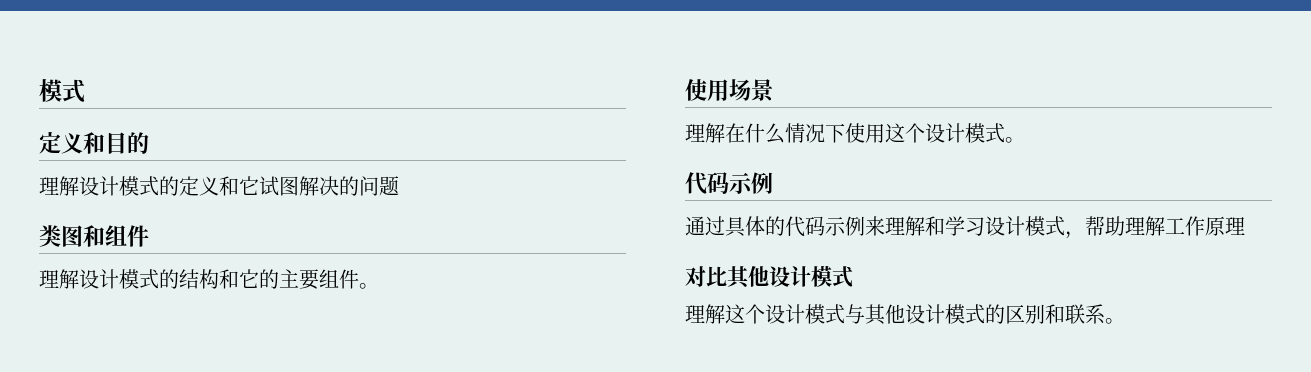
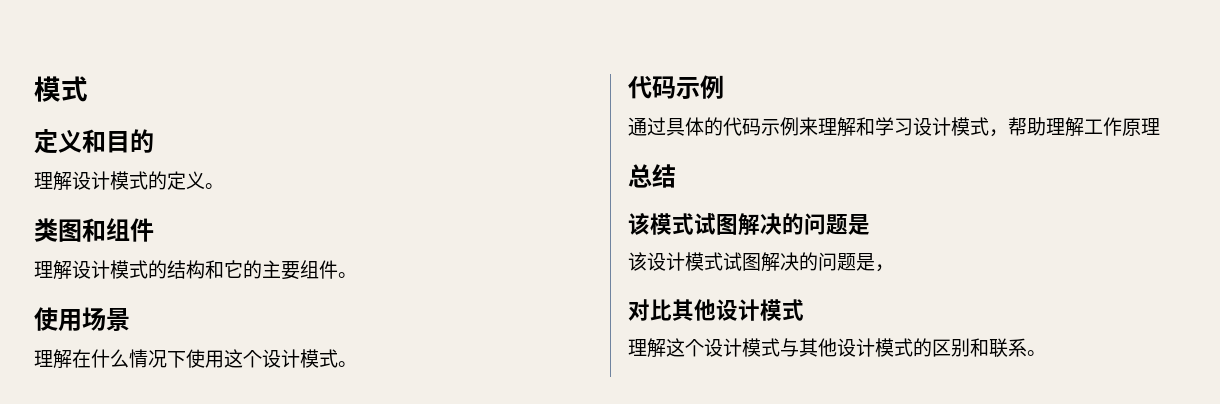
[219,176,399,196] 和它试图解决的问题 -> [205,183,224,189] 。
(1245, 226) none -> [628,164,676,188] [628,213,870,236] [628,252,894,272] // 总结 // 该模式试图解决的问题是 // 该设计模式试图解决的问题是，

